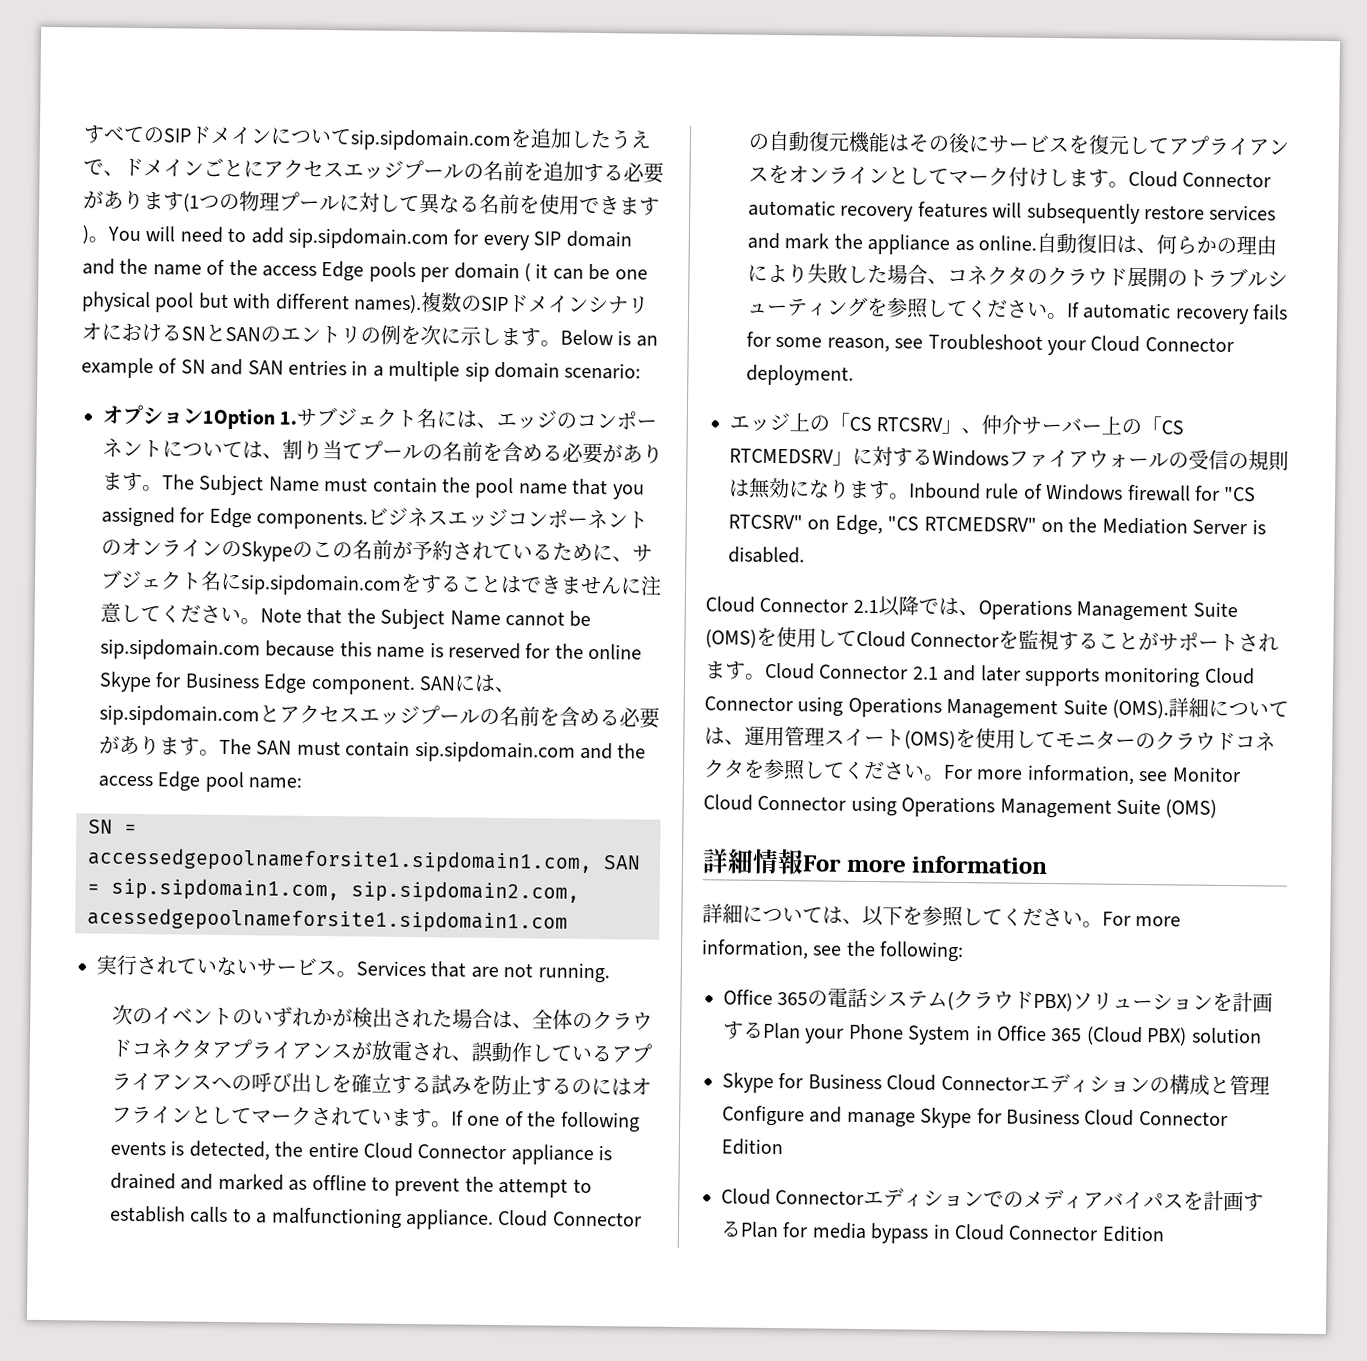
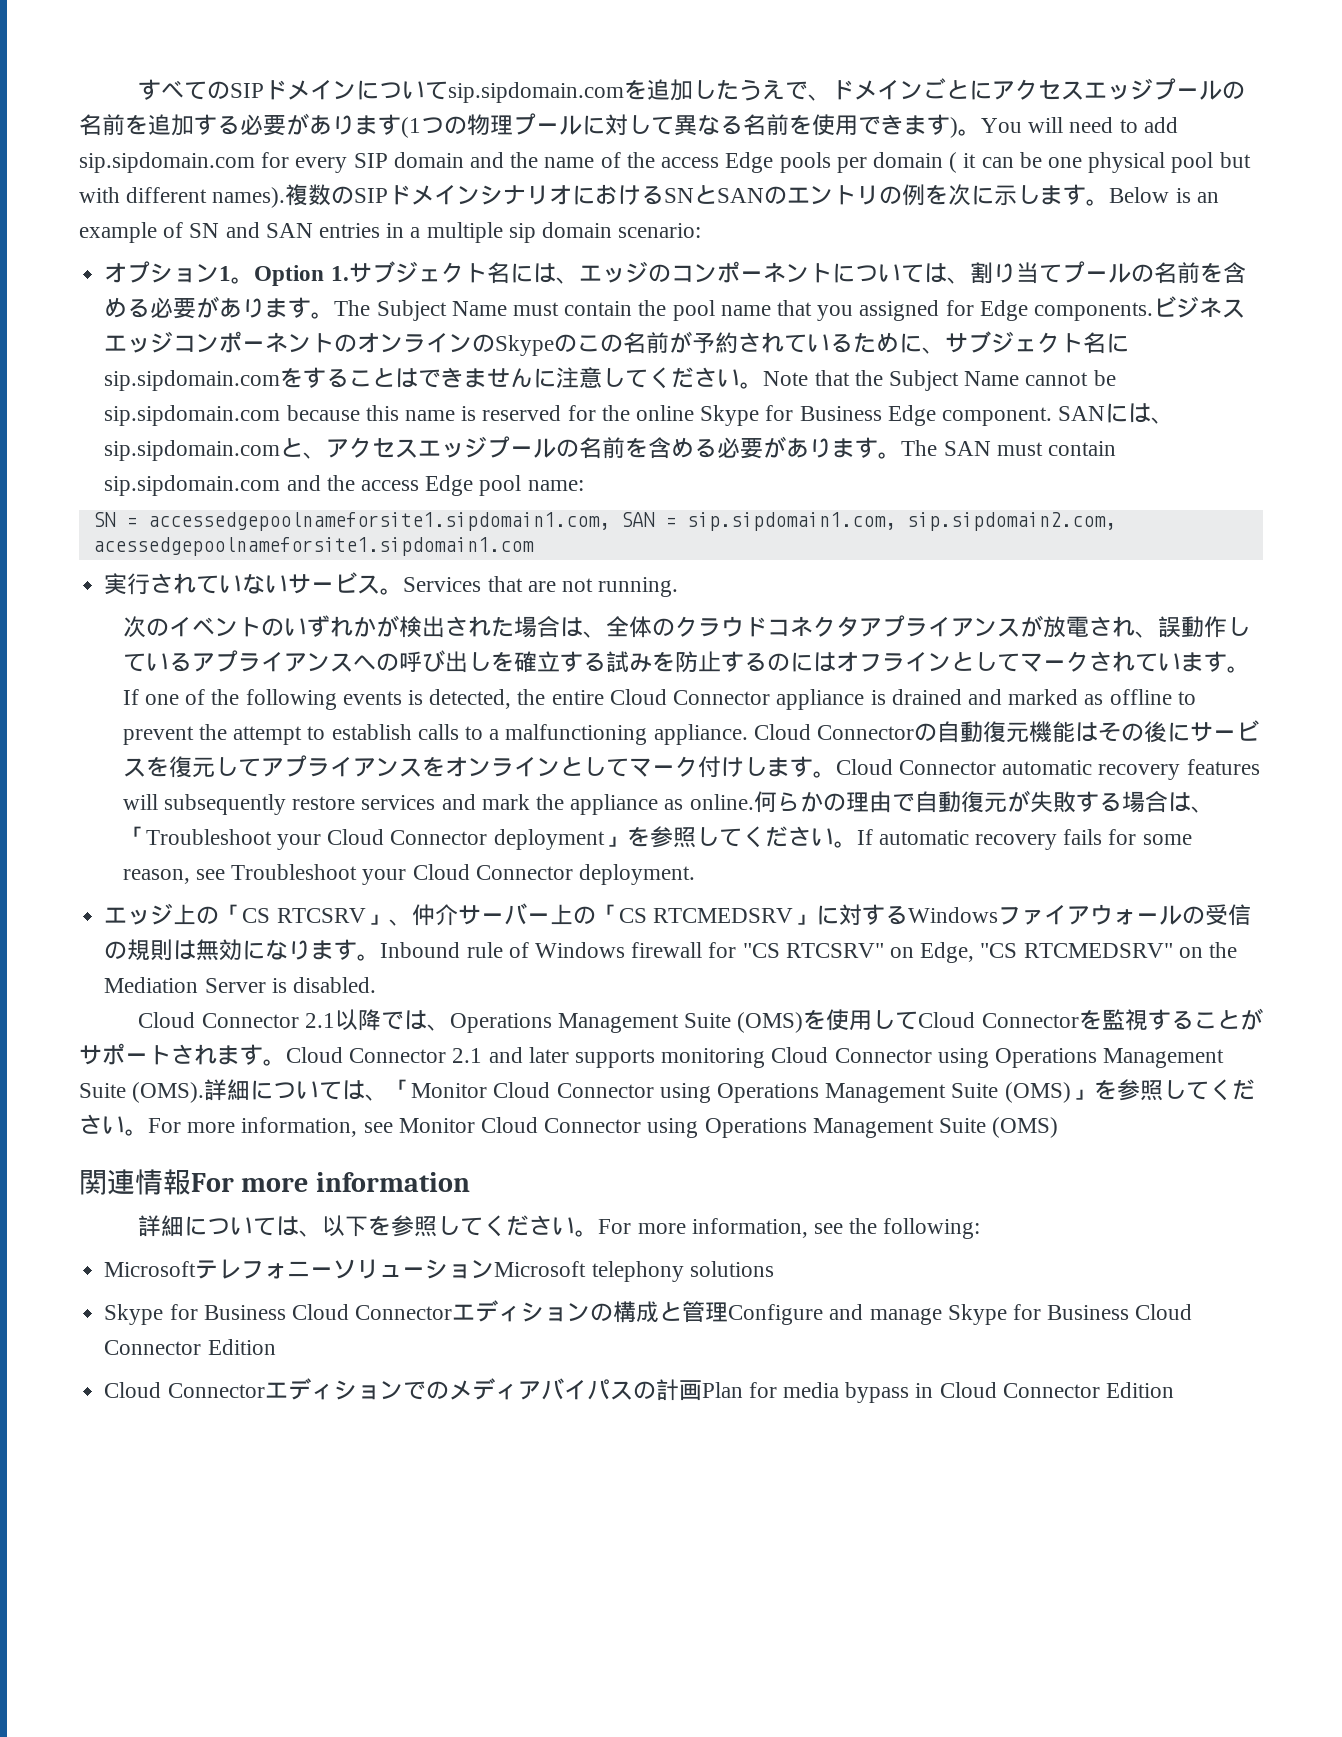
[202,408,275,430] 1Option -> [219,265,325,286] 1。Option
(280, 714) none -> [303,452,327,459] 、
[1035,232,1277,256] [746,263,1288,288] [746,296,868,317] 自動復旧は、何らかの理由により失敗した場合、コネクタのクラウド展開のトラブルシューティング -> [753,790,1214,813] [122,826,627,850] 何らかの理由で自動復元が失敗する場合は、「Troubleshoot your Cloud Connector deployment」
[744,725,1276,752] [703,759,745,778] 運用管理スイート(OMS)を使用してモニターのクラウドコネクタ -> [388,1079,1094,1103] 「Monitor Cloud Connector using Operations Management Suite (OMS)」
[702,848,754,874] 詳細 -> [79,1169,135,1195] 関連
[723,987,1274,1013] [723,1021,1262,1047] Office 365の電話システム(クラウドPBX)ソリューションを計画するPlan your Phone System in Office 365 (Cloud PBX) solution -> [104,1259,774,1282] MicrosoftテレフォニーソリューションMicrosoft telephony solutions
[1183,1190,1265,1212] [720,1220,742,1238] を計画する -> [632,1379,702,1401] の計画

